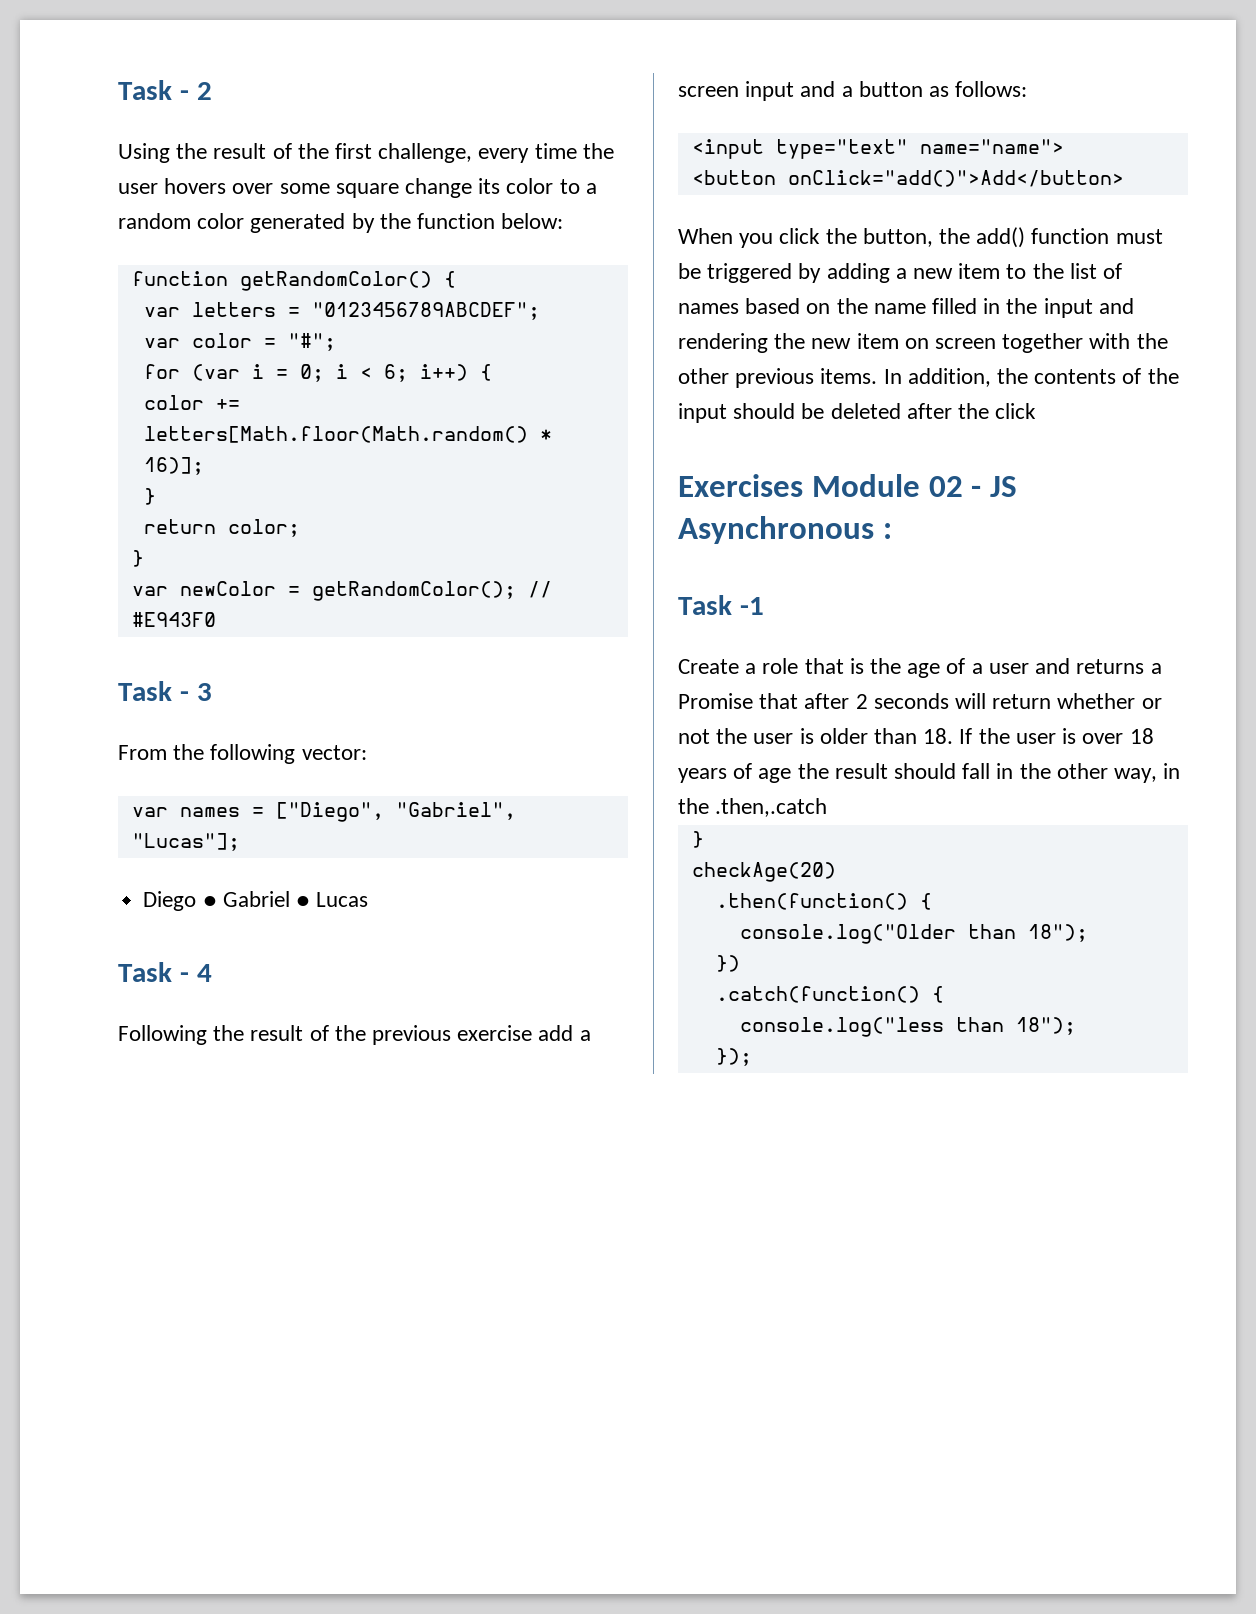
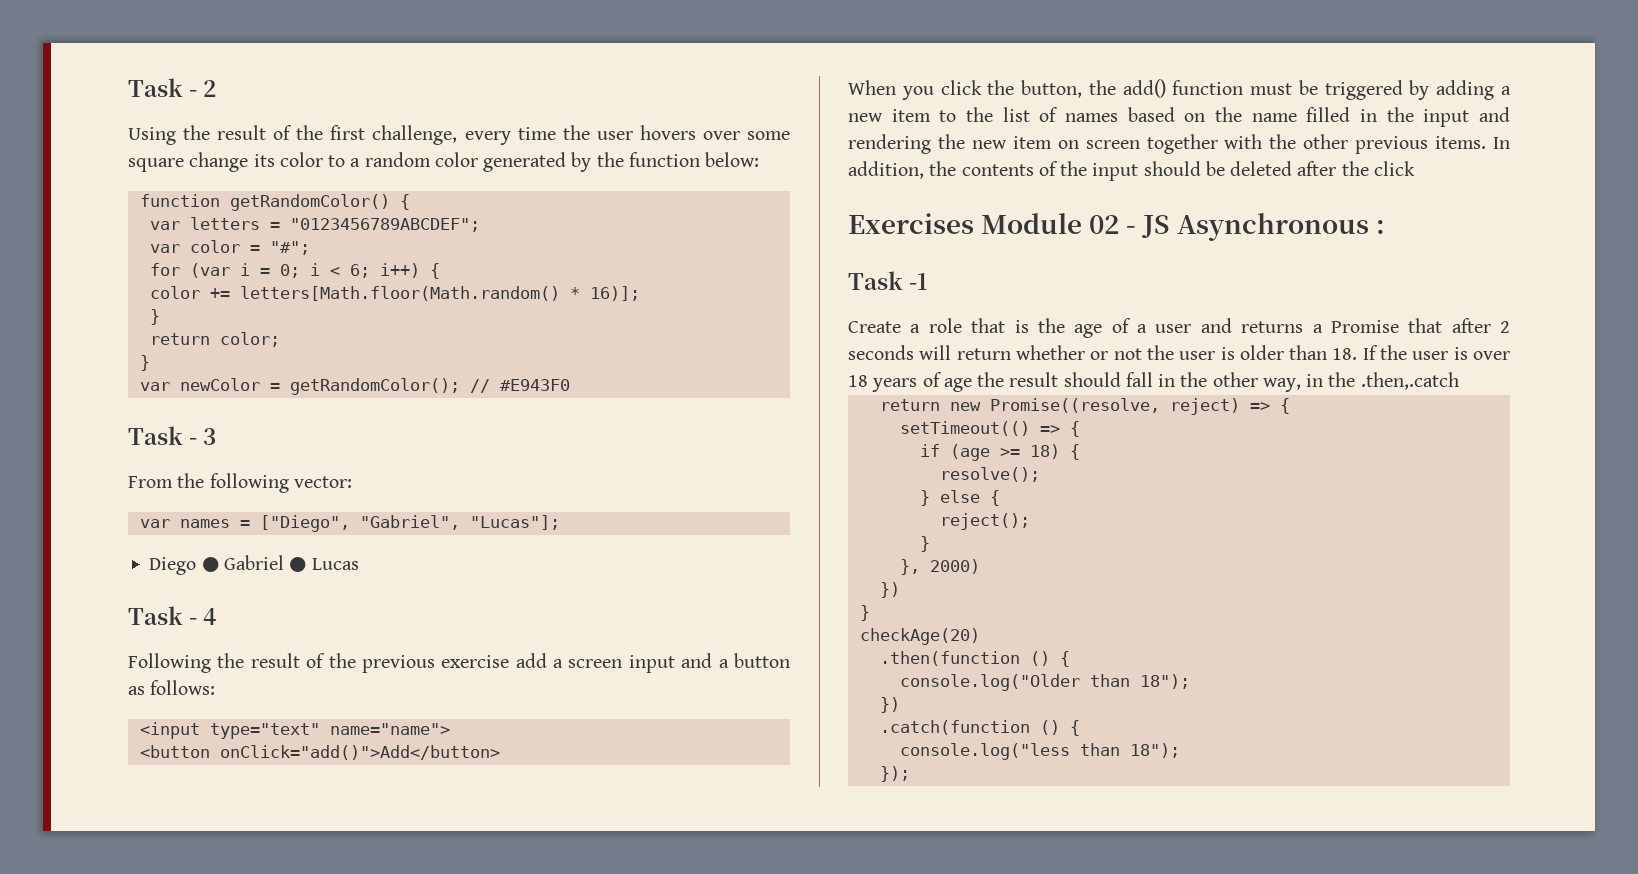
(828, 807) none -> [879,398,1290,415] [899,421,1080,437] [919,444,1080,461] [939,467,1040,482] [919,490,1000,506] [939,513,1030,530] [919,536,930,552] [899,559,980,575] [879,582,900,598] // return new Promise((resolve, reject) => { // setTimeout(() => { // if (age >= 18) { // resolve(); // } else { // reject(); // } // }, 2000) // })
[715,893,908,910] .then(function() -> [879,651,1050,666] .then(function ()
[715,986,920,1003] .catch(function() -> [879,720,1060,735] .catch(function ()

